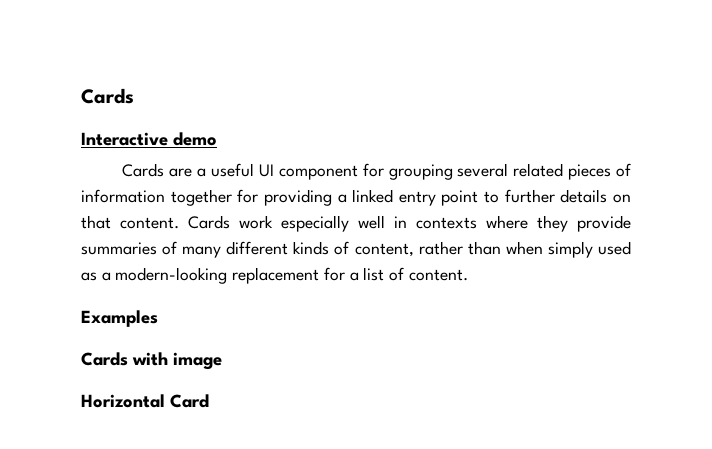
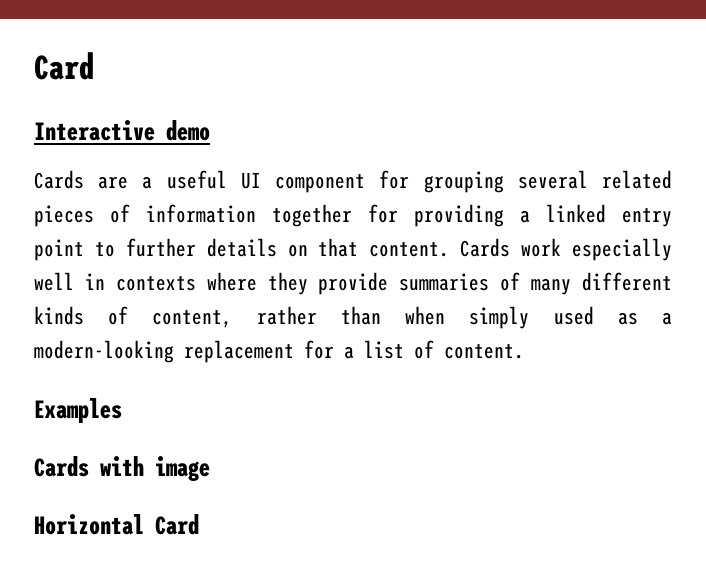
[81,88,134,104] Cards -> [34,52,94,80] Card

